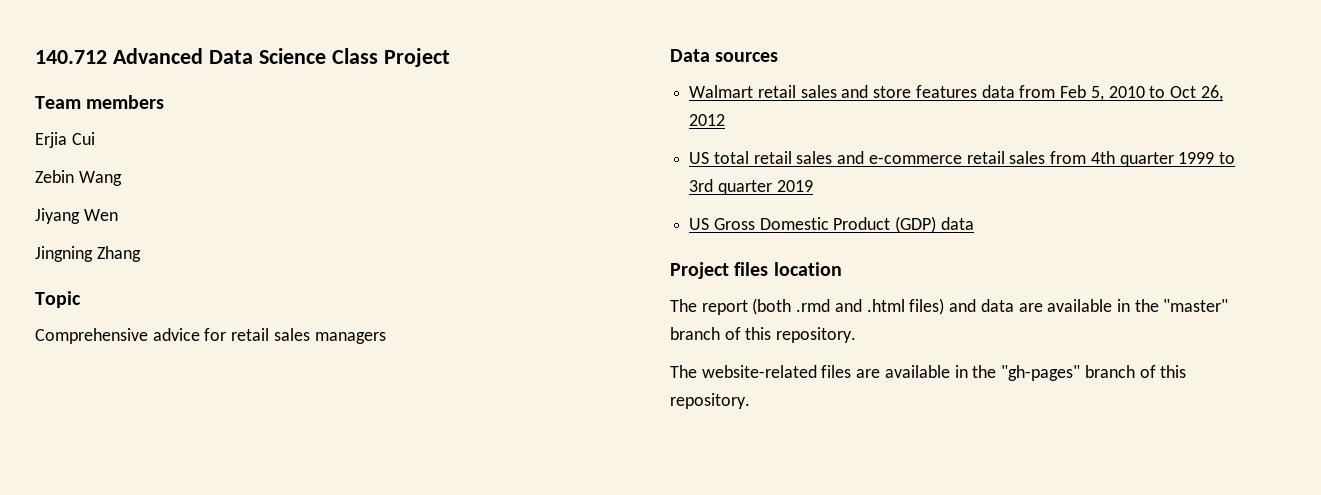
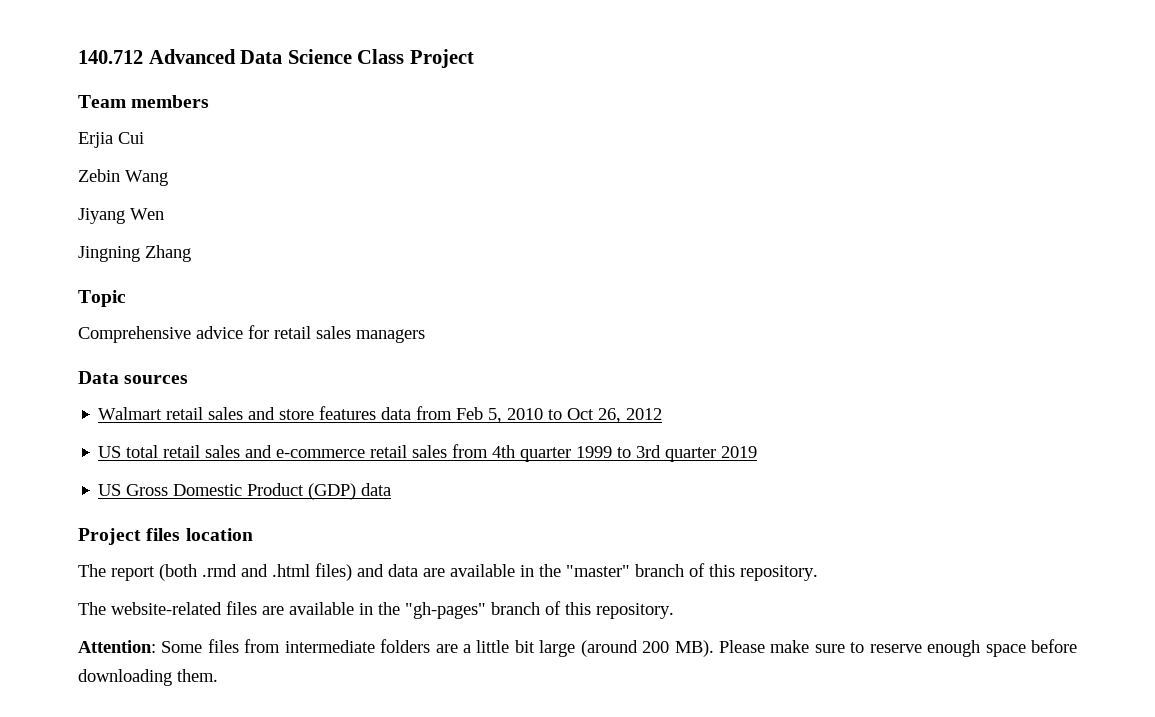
(750, 401) none -> [78,639,1078,657] [78,669,218,686] // Attention: Some files from intermediate folders are a little bit large (around 200 MB). Please make sure to reserve enough space before downloading them.

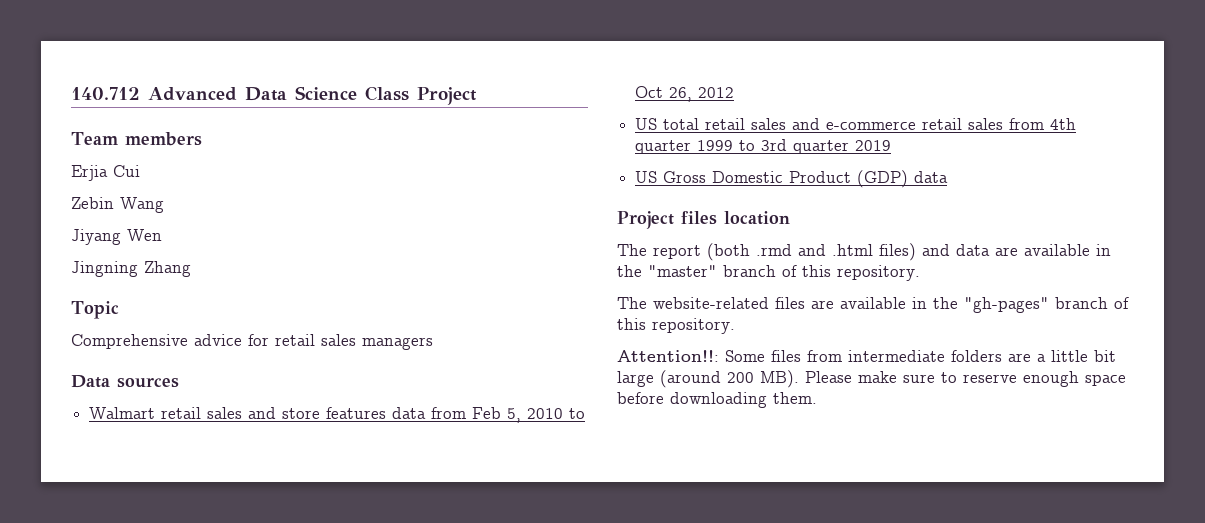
[78,640,156,653] Attention: -> [617,350,719,362] Attention!!:

